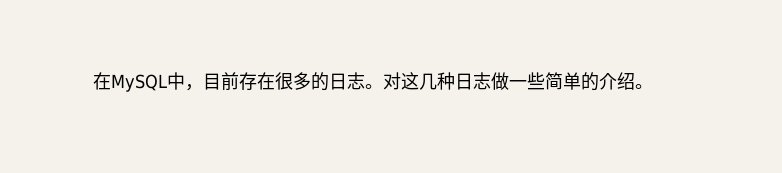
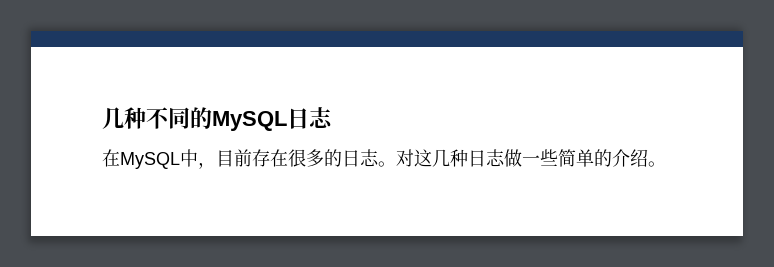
(93, 81) none -> [102,107,333,131] 几种不同的MySQL日志 //

